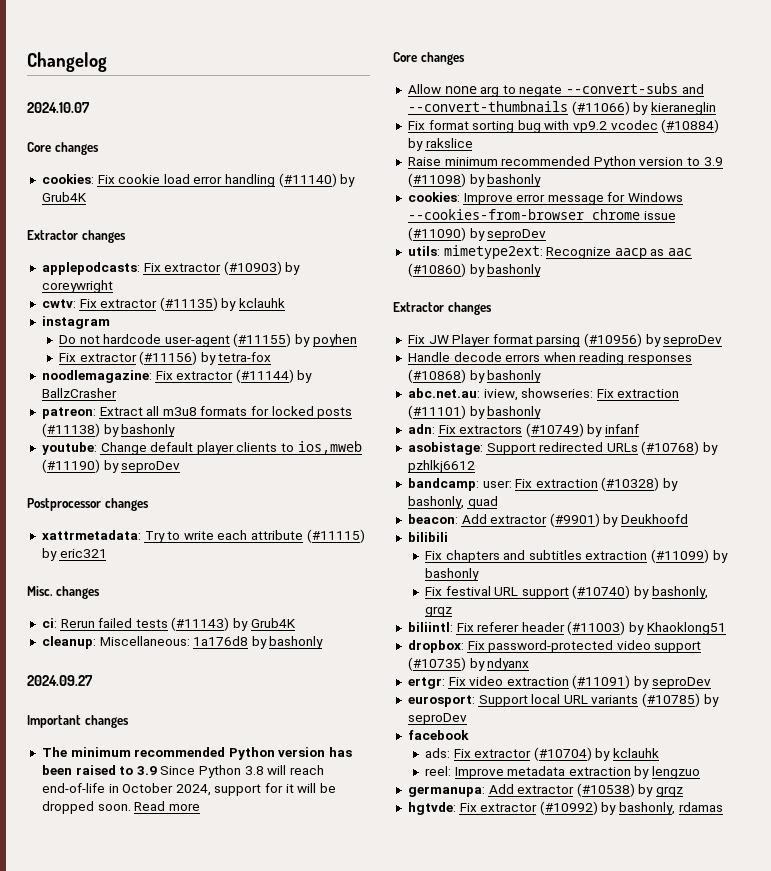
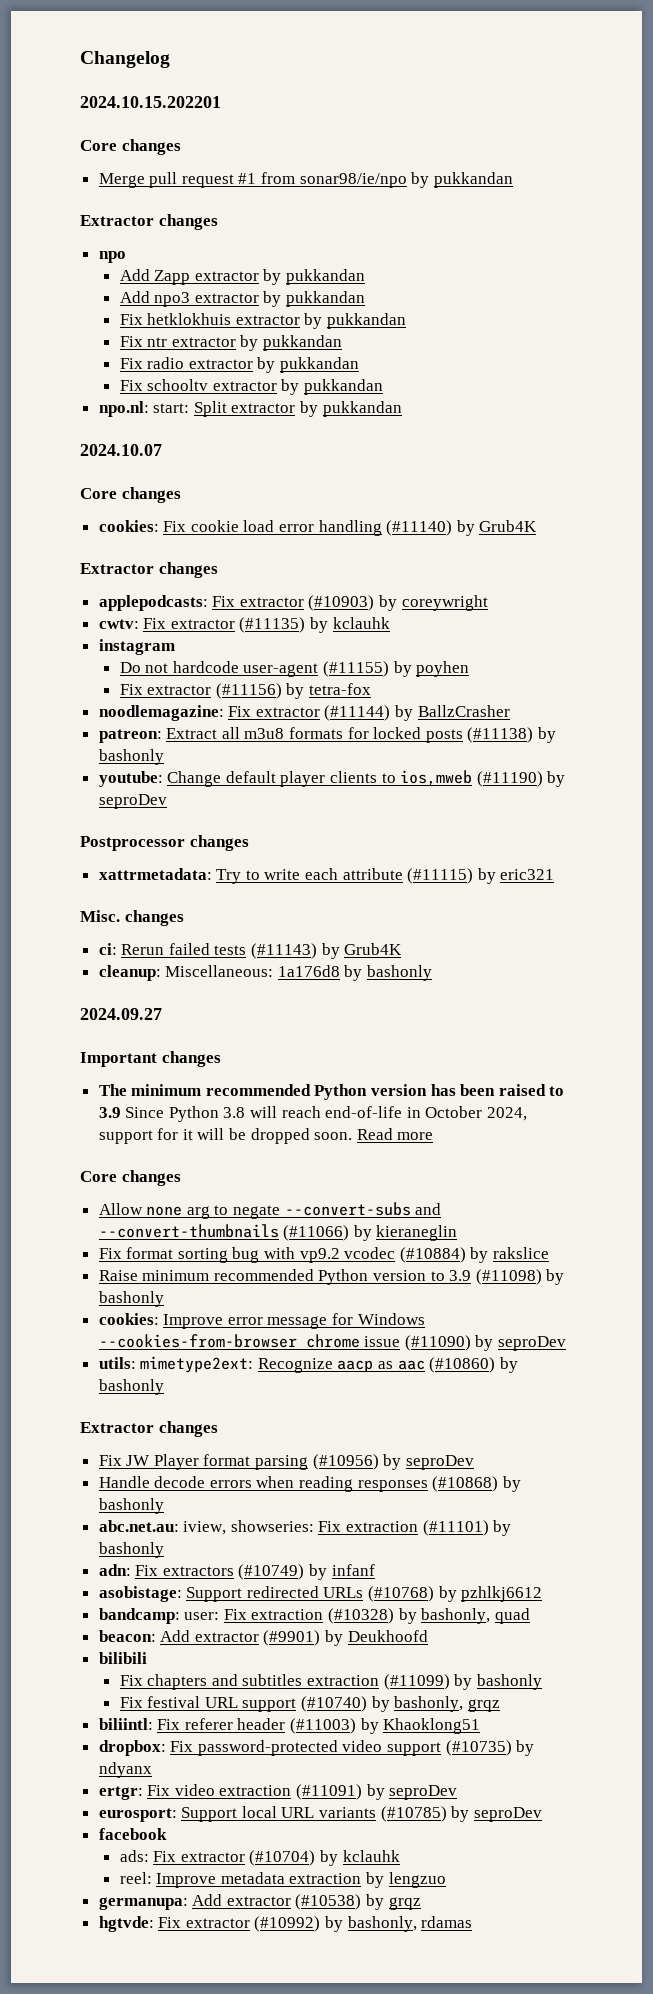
(107, 62) none -> [80,96,221,108] [80,139,181,155] [98,172,513,188] [80,214,218,230] [98,251,126,263] [119,269,366,285] [119,291,366,307] [119,313,407,329] [119,335,343,351] [119,357,360,373] [119,379,384,395] [98,401,402,417] // 2024.10.15.202201 // Core changes // Merge pull request #1 from sonar98/ie/npo by pukkandan // Extractor changes // npo // Add Zapp extractor by pukkandan // Add npo3 extractor by pukkandan // Fix hetklokhuis extractor by pukkandan // Fix ntr extractor by pukkandan // Fix radio extractor by pukkandan // Fix schooltv extractor by pukkandan // npo.nl: start: Split extractor by pukkandan

